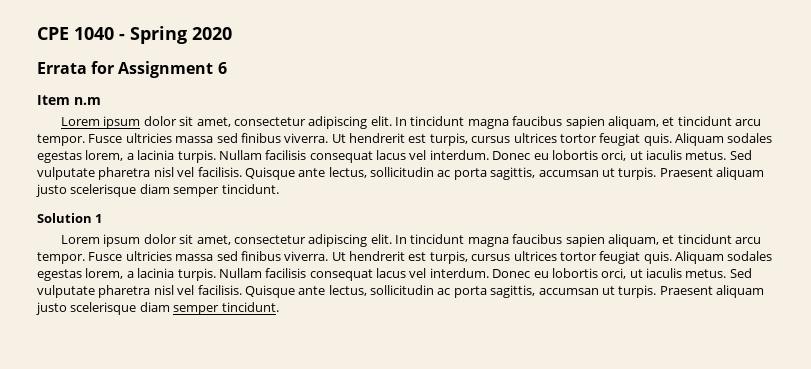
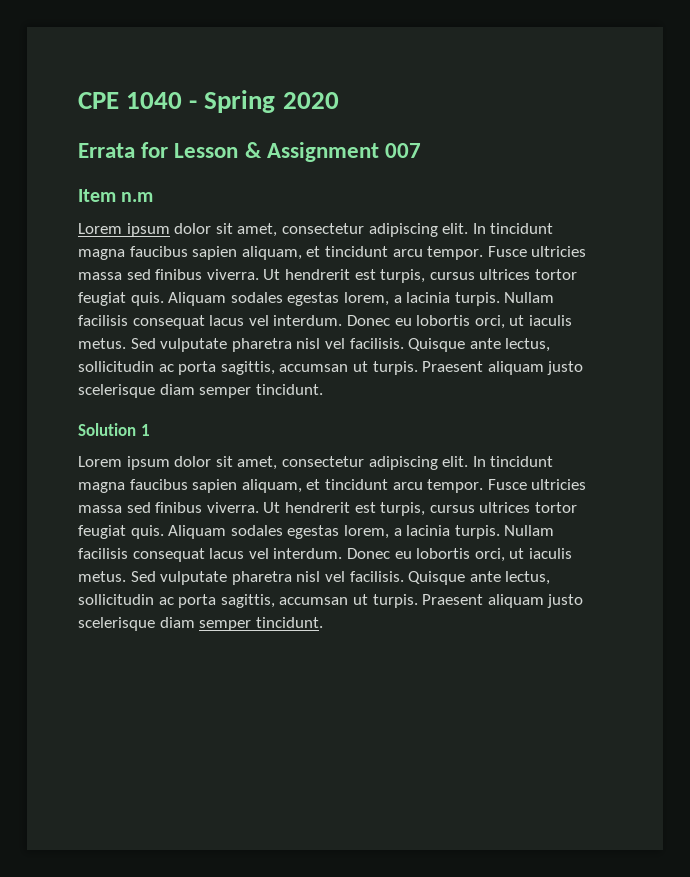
[118,61,227,78] Assignment 6 -> [174,142,422,162] Lesson & Assignment 007

